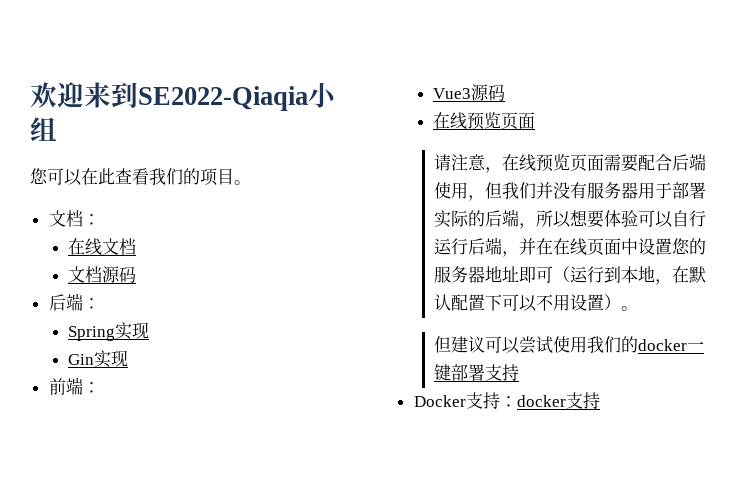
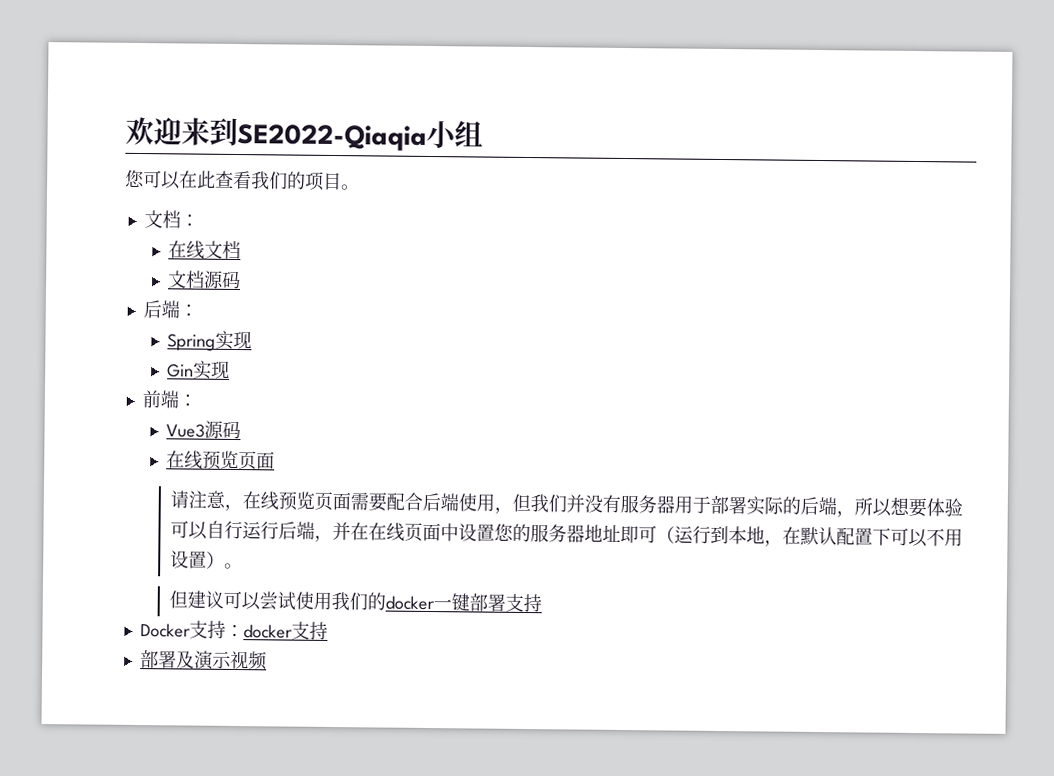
(600, 400) none -> [139,650,268,671] // 部署及演示视频

